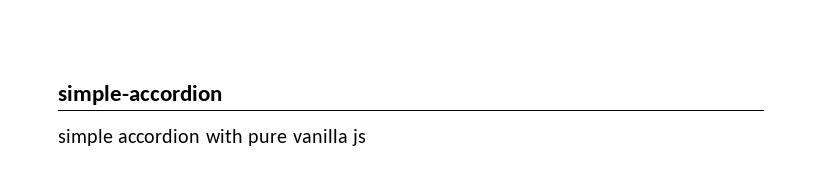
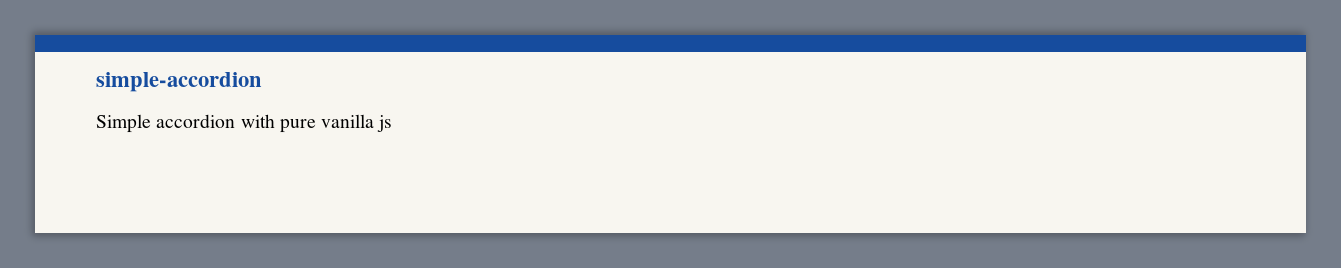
[58,129,113,146] simple -> [96,114,151,133] Simple

